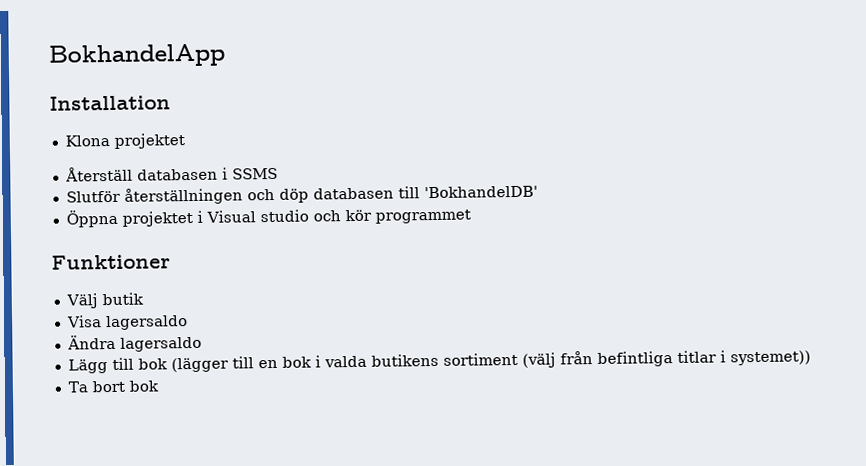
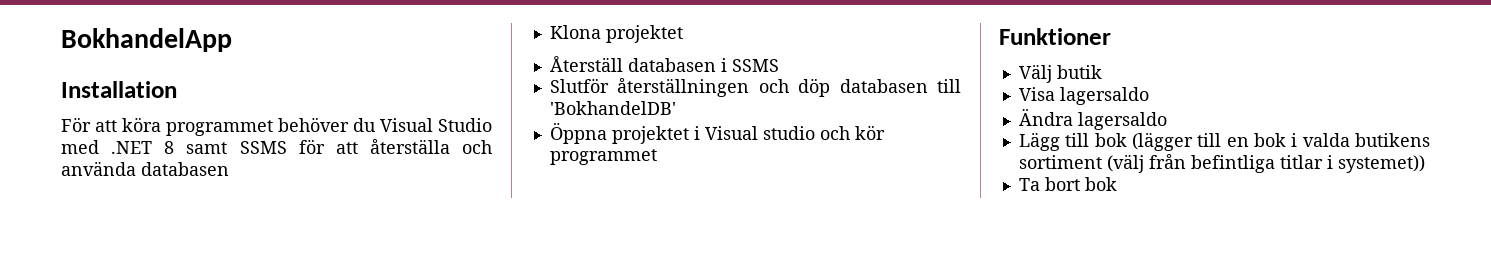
(171, 103) none -> [61,117,492,136] [61,139,492,154] [61,161,229,176] // För att köra programmet behöver du Visual Studio med .NET 8 samt SSMS för att återställa och använda databasen

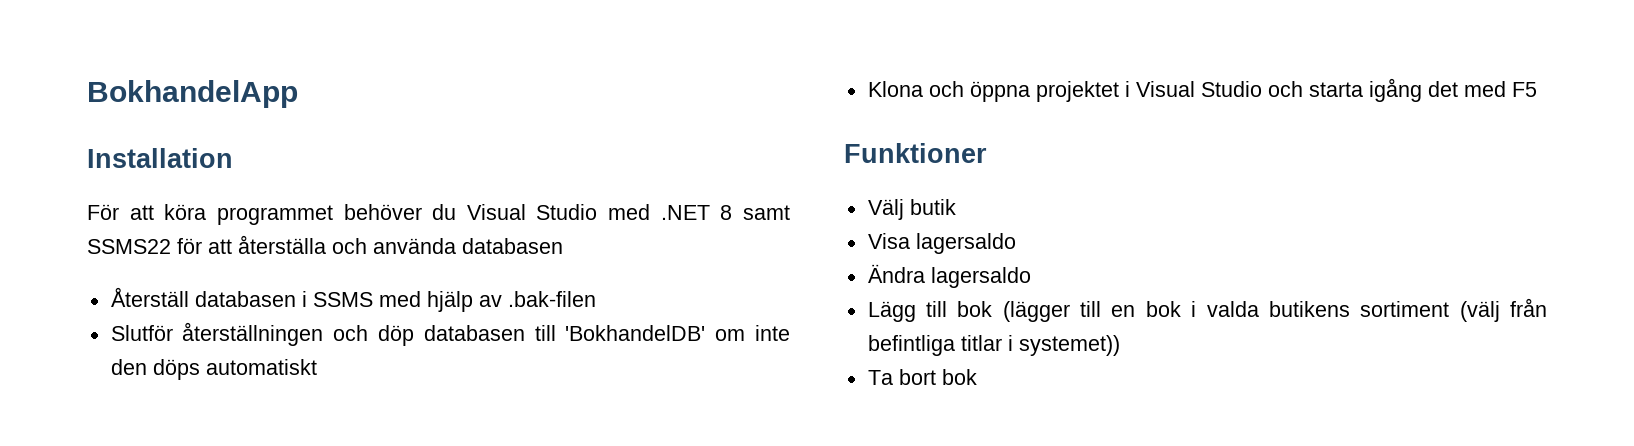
[239,141,287,154] SSMS -> [87,239,171,254] SSMS22
[549,25,683,43] // Klona projektet -> (563, 246) none
(779, 65) none -> [378,291,596,312] med hjälp av .bak-filen
[549,122,885,144] [549,149,657,165] // Öppna projektet i Visual studio och kör programmet -> [715,325,790,341] [110,359,317,380] [867,78,1537,102] om inte den döps automatiskt // Klona och öppna projektet i Visual Studio och starta igång det med F5

